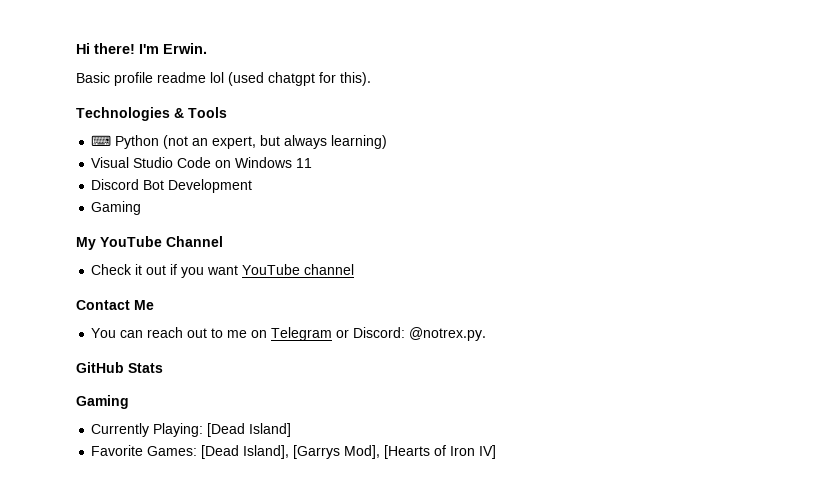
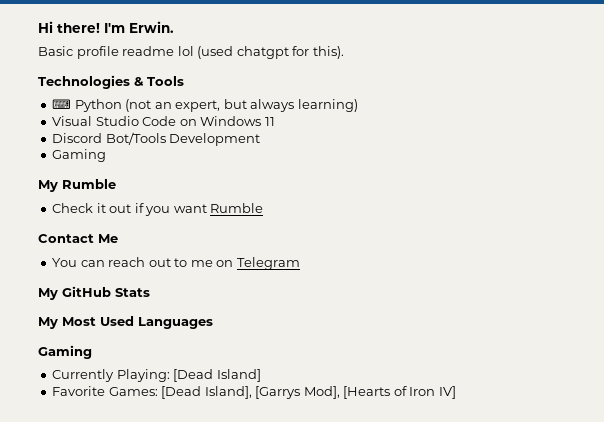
[143,180,165,190] Bot -> [105,132,166,145] Bot/Tools
[100,236,223,247] YouTube Channel -> [62,179,116,189] Rumble
[242,264,355,275] YouTube channel -> [210,203,264,213] Rumble
[336,327,487,341] or Discord: @notrex.py. // -> [38,288,58,300] // My
(163, 368) none -> [38,316,213,329] // My Most Used Languages

